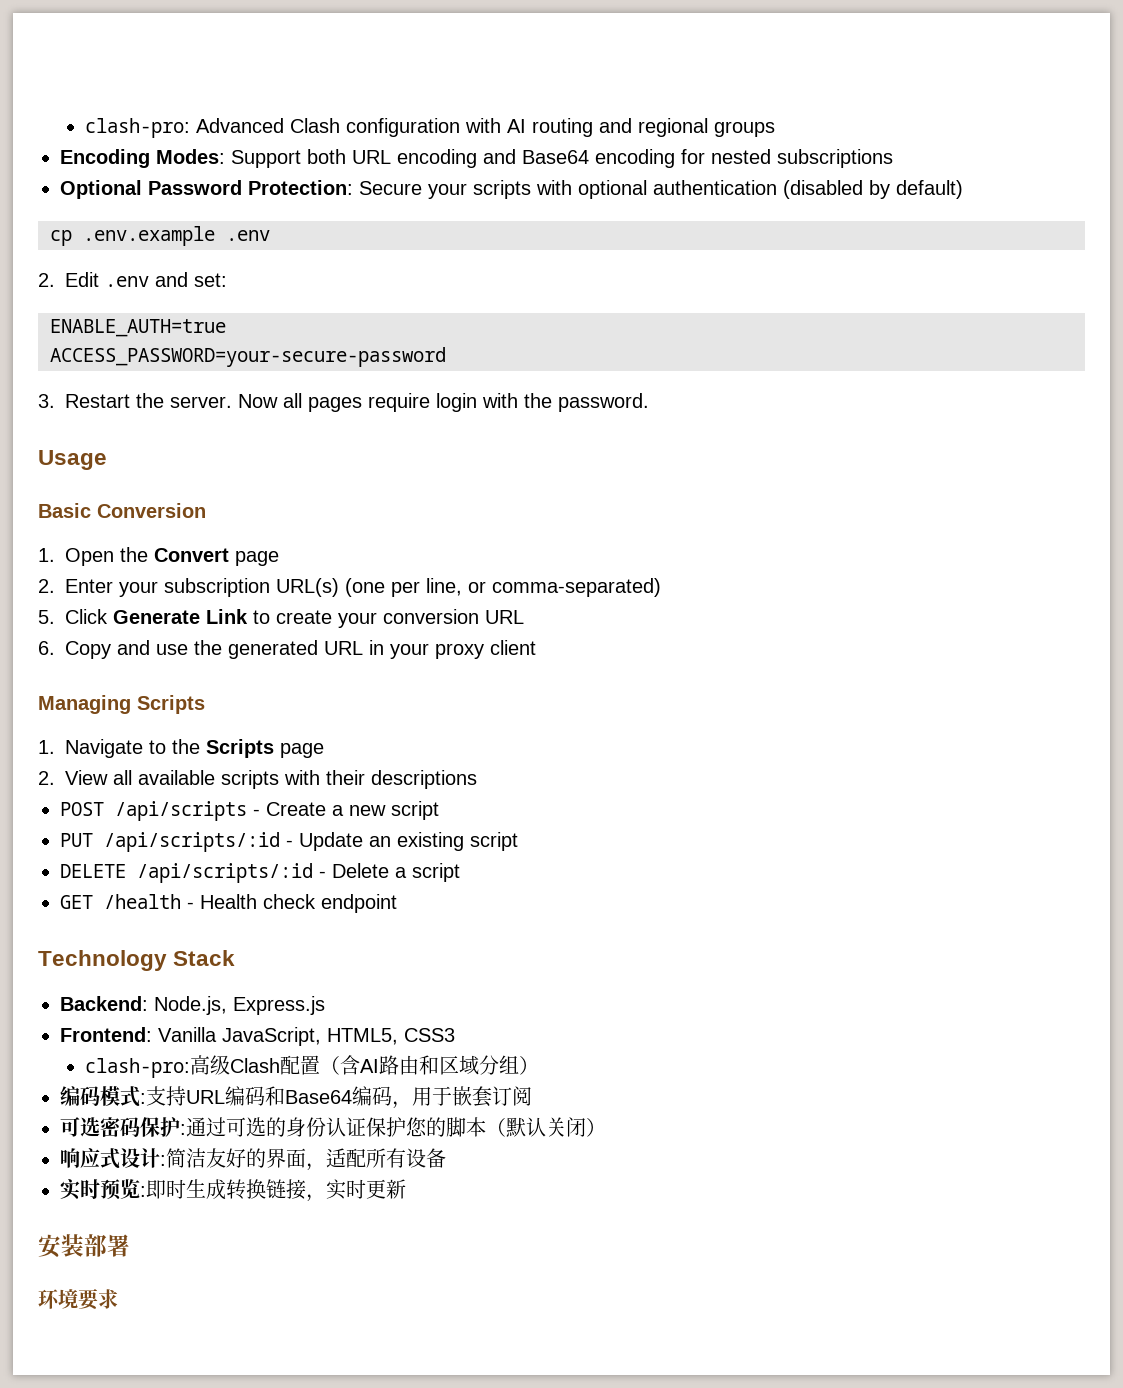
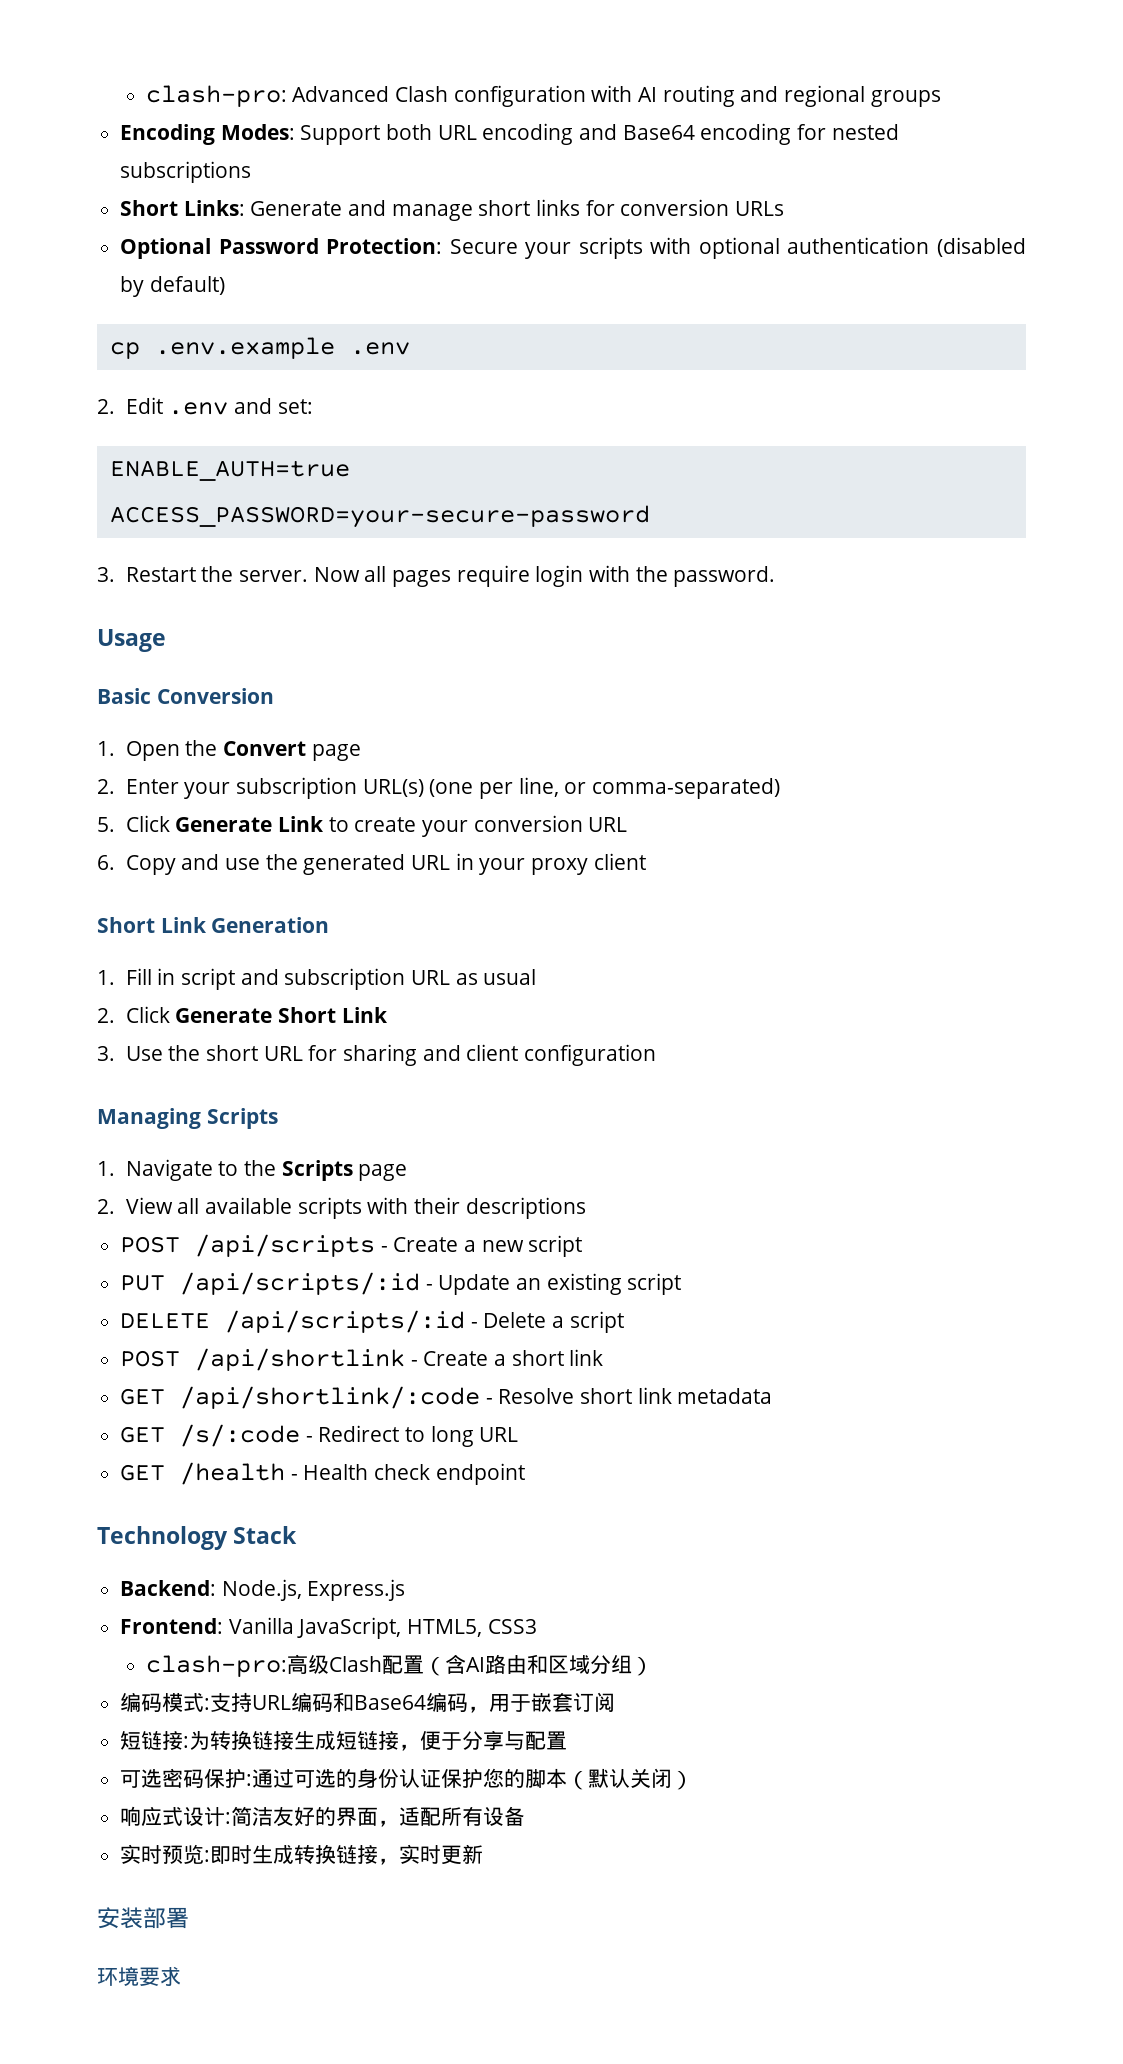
(893, 158) none -> [120,199,785,221] // Short Links: Generate and manage short links for conversion URLs
(536, 647) none -> [97,917,330,933] [97,968,537,990] [97,1006,388,1023] [97,1044,656,1066] // Short Link Generation // 1. Fill in script and subscription URL as usual // 2. Click Generate Short Link // 3. Use the short URL for sharing and client configuration
(460, 872) none -> [120,1348,604,1371] [120,1386,773,1409] [120,1424,519,1447] // POST /api/shortlink - Create a short link // GET /api/shortlink/:code - Resolve short link metadata // GET /s/:code - Redirect to long URL
(532, 1096) none -> [120,1730,568,1751] // 短链接:为转换链接生成短链接，便于分享与配置

